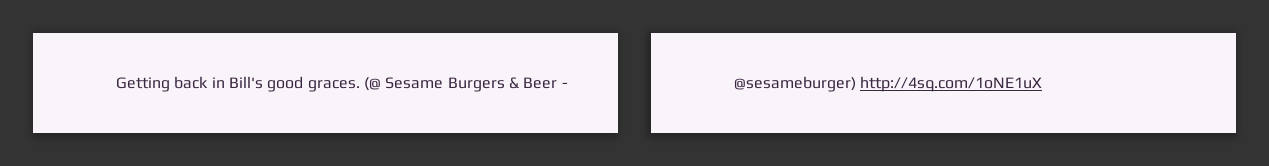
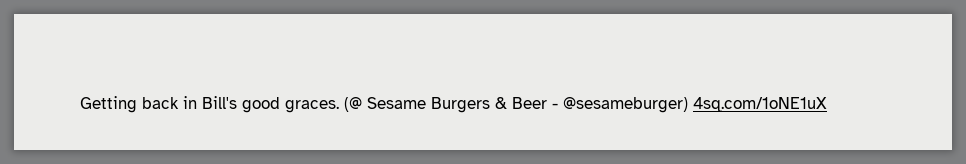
[860,76,1043,92] http://4sq.com/1oNE1uX -> [693,97,827,112] 4sq.com/1oNE1uX

